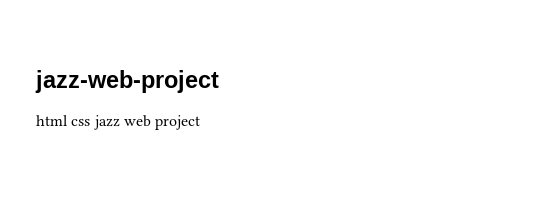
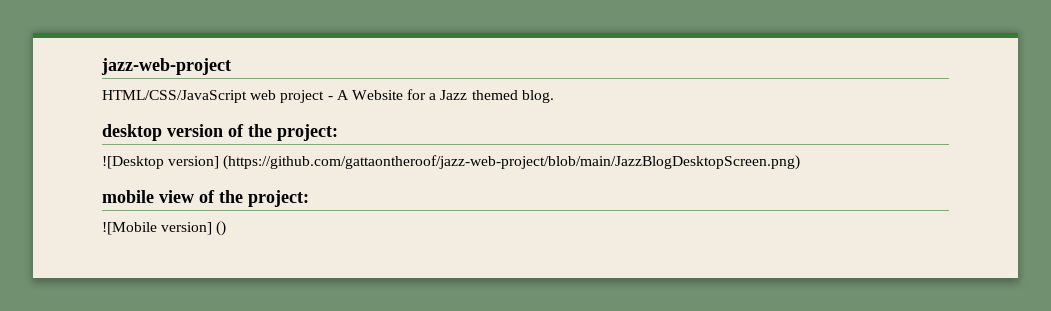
[36,115,201,130] html css jazz web project -> [102,89,554,103] [102,124,338,141] [102,155,801,170] [102,190,309,207] [102,221,227,236] HTML/CSS/JavaScript web project - A Website for a Jazz themed blog. // desktop version of the project: // ![Desktop version] (https://github.com/gattaontheroof/jazz-web-project/blob/main/JazzBlogDesktopScreen.png) // mobile view of the project: // ![Mobile version] ()

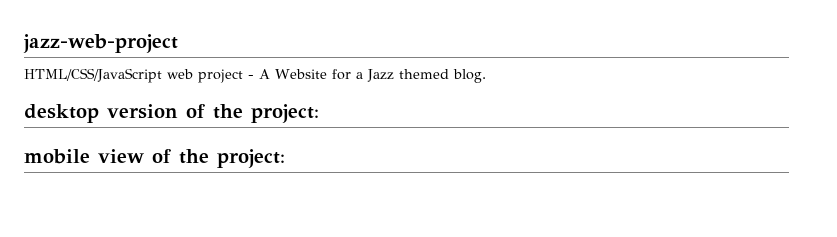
[102,155,801,170] // ![Desktop version] (https://github.com/gattaontheroof/jazz-web-project/blob/main/JazzBlogDesktopScreen.png) -> (319, 113) none
[102,221,227,236] // ![Mobile version] () -> (285, 158) none

